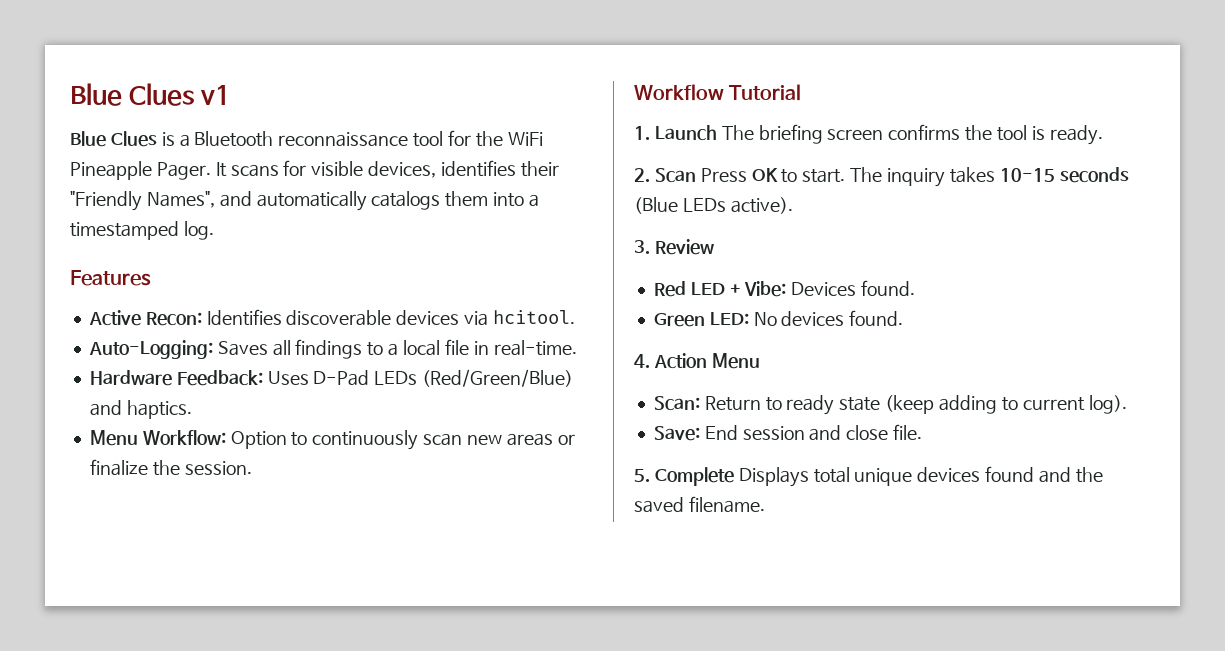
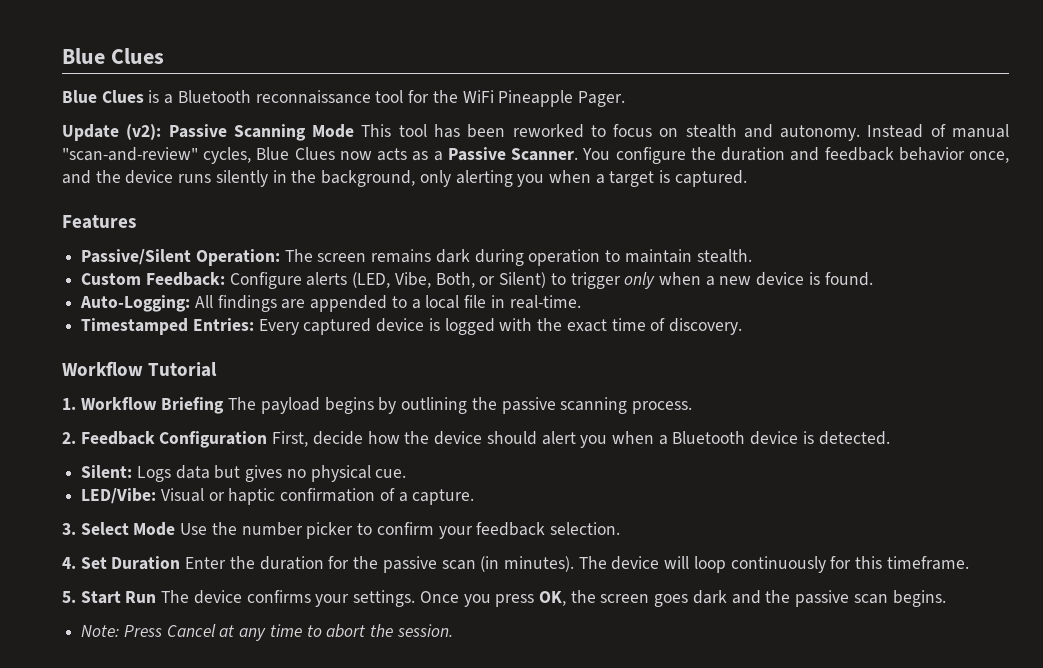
[70,83,230,106] Blue Clues v1 -> [62,48,164,64] Blue Clues
[215,160,559,178] [70,191,539,211] [70,221,214,240] [70,270,151,286] [88,309,575,326] [88,339,363,359] It scans for visible devices, identifies their "Friendly Names", and automatically catalogs them into a timestamped log. // Features // Active Recon: Identifies discoverable devices via hcitool. // Auto-Logging: Saves all findings -> [62,124,1010,141] [62,147,1010,164] [62,170,747,187] [62,215,136,229] [81,249,752,266] [81,272,873,289] [80,295,388,312] // Update (v2): Passive Scanning Mode This tool has been reworked to focus on stealth and autonomy. Instead of manual "scan-and-review" cycles, Blue Clues now acts as a Passive Scanner. You configure the duration and feedback behavior once, and the device runs silently in the background, only alerting you when a target is captured. // Features // Passive/Silent Operation: The screen remains dark during operation to maintain stealth. // Custom Feedback: Configure alerts (LED, Vibe, Both, or Silent) to trigger only when a new device is found. // Auto-Logging: All findings are appended
[89,369,574,387] [89,400,192,419] [89,430,575,450] [89,459,252,476] [634,84,802,101] [634,124,1103,145] [634,167,1129,187] [634,197,793,214] [634,239,714,255] [653,280,916,297] [653,310,904,327] [634,353,760,369] [653,395,1127,415] [653,424,923,441] [634,466,1103,487] [634,496,765,513] Hardware Feedback: Uses D-Pad LEDs (Red/Green/Blue) and haptics. // Menu Workflow: Option to continuously scan new areas or finalize the session. // Workflow Tutorial // 1. Launch The briefing screen confirms the tool is ready. // 2. Scan Press OK to start. The inquiry takes 10-15 seconds (Blue LEDs active). // 3. Review // Red LED + Vibe: Devices found. // Green LED: No devices found. // 4. Action Menu // Scan: Return to ready state (keep adding to current log). // Save: End session and close file. // 5. Complete Displays total unique devices found and the saved filename. -> [81,318,742,335] [62,361,218,377] [62,397,692,414] [62,431,890,448] [81,465,407,482] [81,488,475,505] [62,522,620,539] [62,556,969,573] [62,590,946,607] [81,624,453,641] Timestamped Entries: Every captured device is logged with the exact time of discovery. // Workflow Tutorial // 1. Workflow Briefing The payload begins by outlining the passive scanning process. // 2. Feedback Configuration First, decide how the device should alert you when a Bluetooth device is detected. // Silent: Logs data but gives no physical cue. // LED/Vibe: Visual or haptic confirmation of a capture. // 3. Select Mode Use the number picker to confirm your feedback selection. // 4. Set Duration Enter the duration for the passive scan (in minutes). The device will loop continuously for this timeframe. // 5. Start Run The device confirms your settings. Once you press OK, the screen goes dark and the passive scan begins. // Note: Press Cancel at any time to abort the session.

